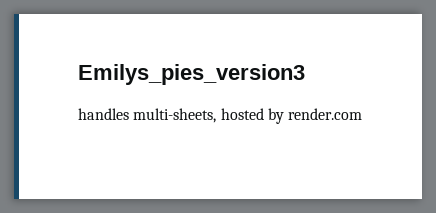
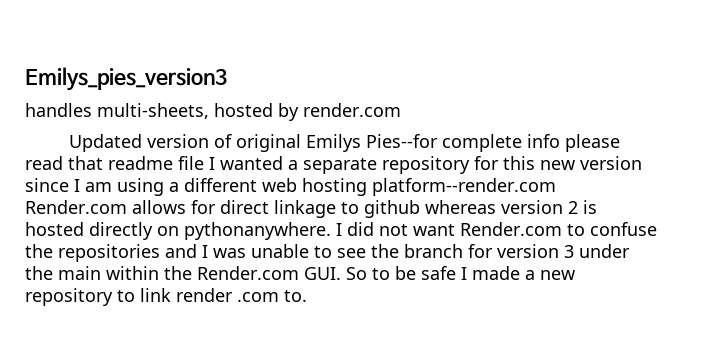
(363, 114) none -> [68,134,620,152] [25,156,642,174] [25,178,556,196] [25,200,597,218] [25,222,657,240] [25,244,630,262] [25,266,575,280] [25,288,307,306] // Updated version of original Emilys Pies--for complete info please read that readme file I wanted a separate repository for this new version since I am using a different web hosting platform--render.com Render.com allows for direct linkage to github whereas version 2 is hosted directly on pythonanywhere. I did not want Render.com to confuse the repositories and I was unable to see the branch for version 3 under the main within the Render.com GUI. So to be safe I made a new repository to link render .com to.

